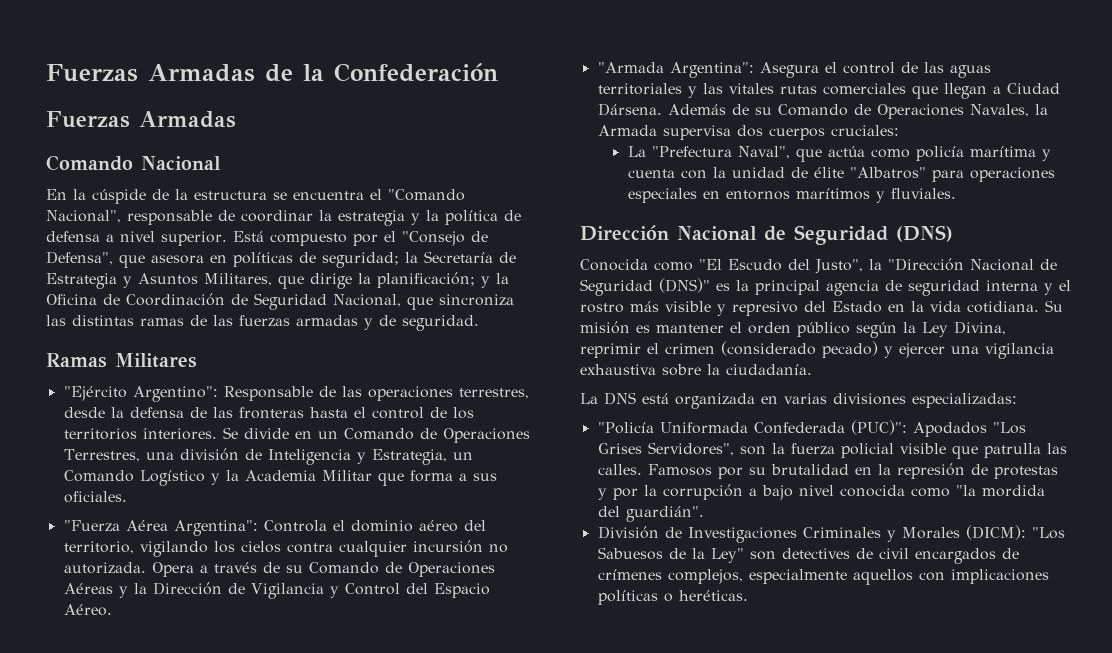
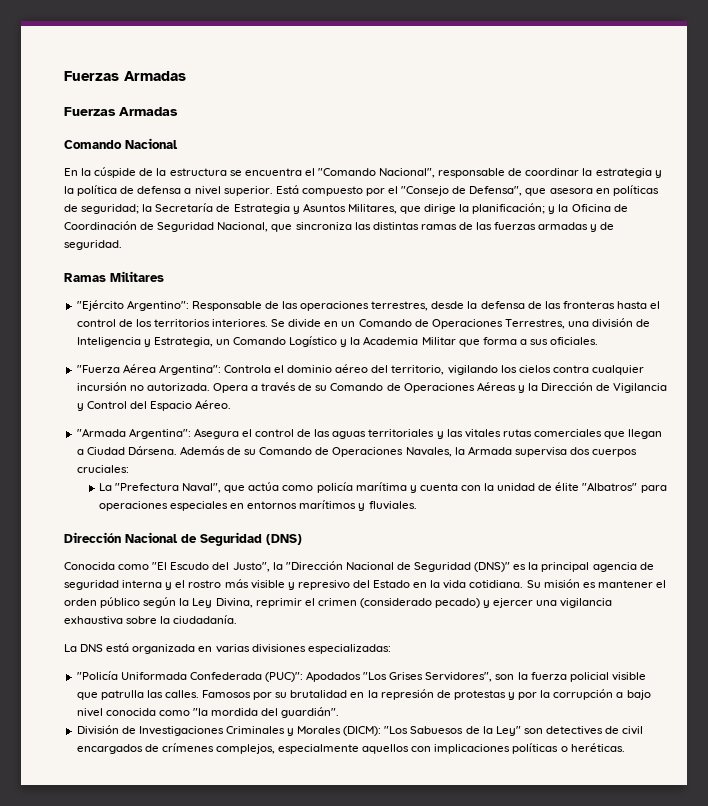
[46,63,498,82] Fuerzas Armadas de la Confederación -> [64,71,186,81] Fuerzas Armadas

